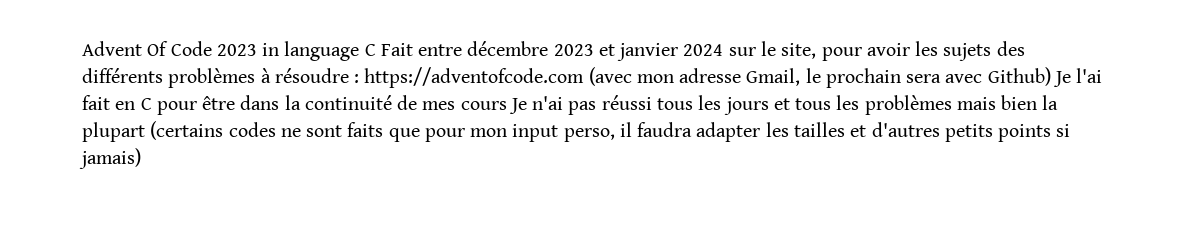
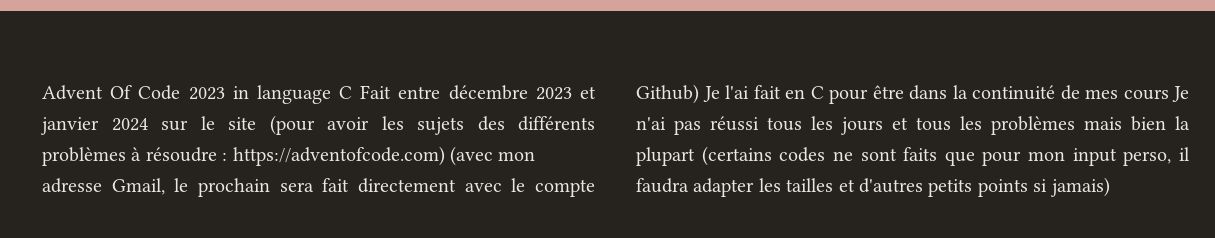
[781,43,862,61] site, pour -> [228,115,315,135] site (pour
[364,67,585,88] https://adventofcode.com -> [232,146,445,166] https://adventofcode.com)
[945,74,983,83] avec -> [322,178,595,197] fait directement avec le compte

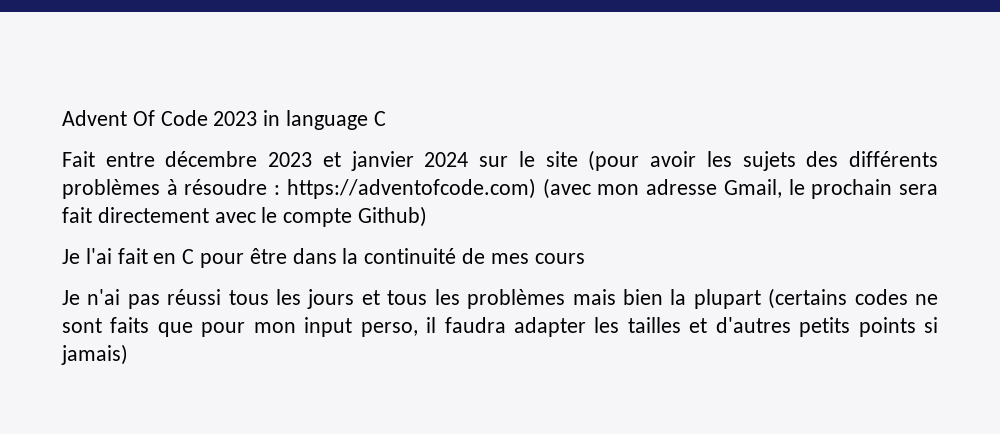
(353, 92) none -> (386, 118) //
(699, 94) none -> (428, 216) //
(1169, 94) none -> (585, 258) //

